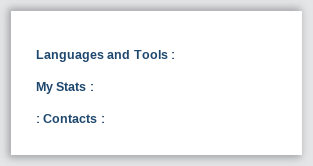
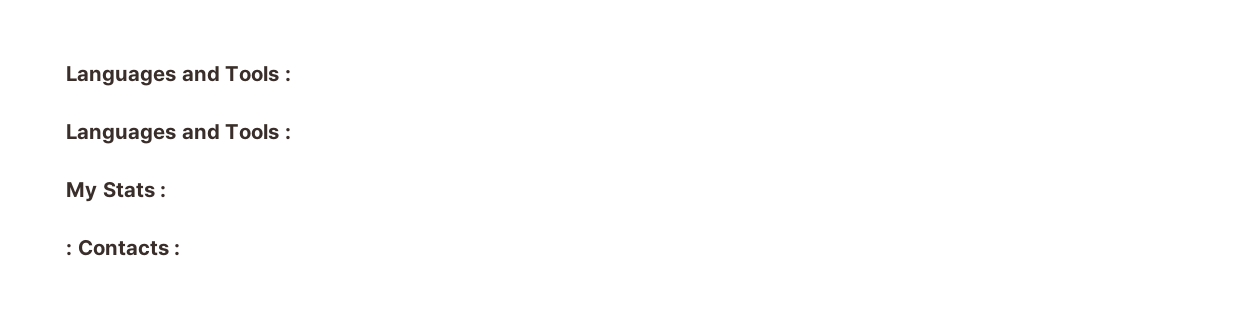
[36,50,176,62] Languages and Tools : -> [66,66,292,86] [66,124,292,144] Languages and Tools : // Languages and Tools :

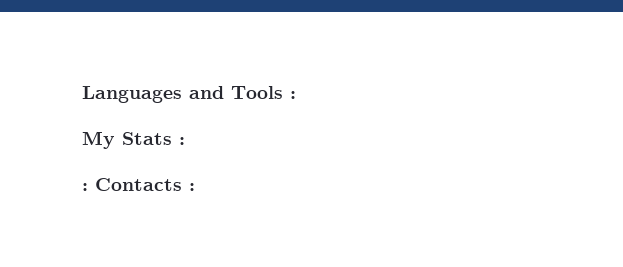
[66,66,292,86] [66,124,292,144] Languages and Tools : // Languages and Tools : -> [82,86,296,103] Languages and Tools :

